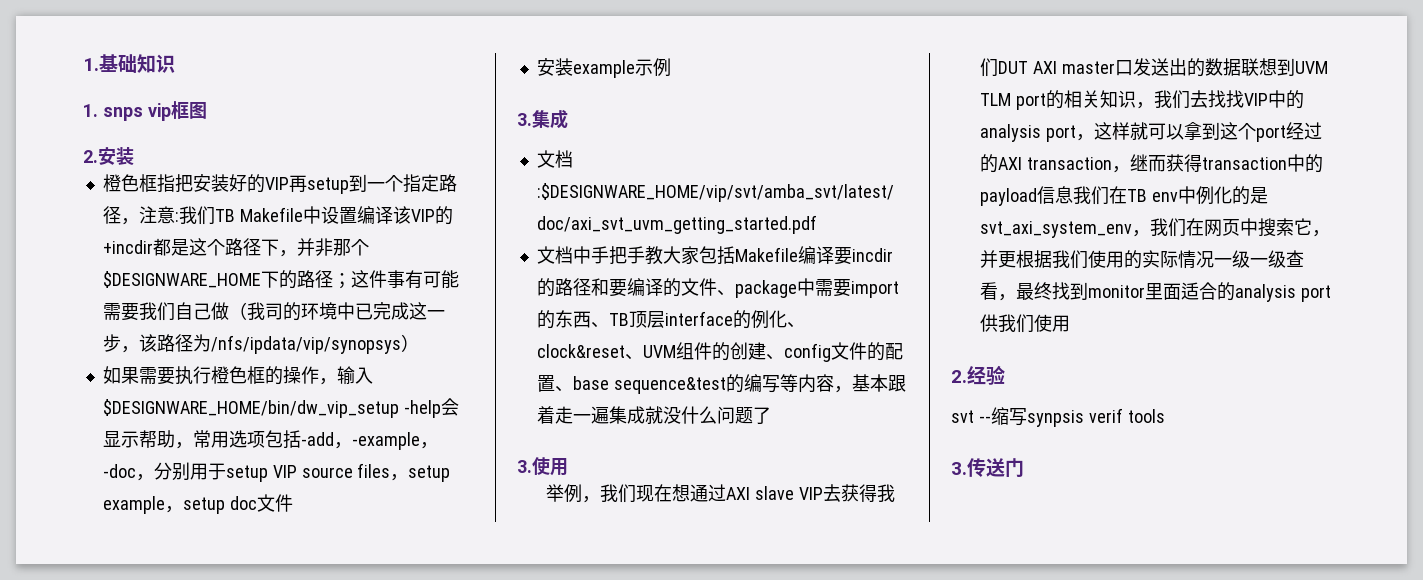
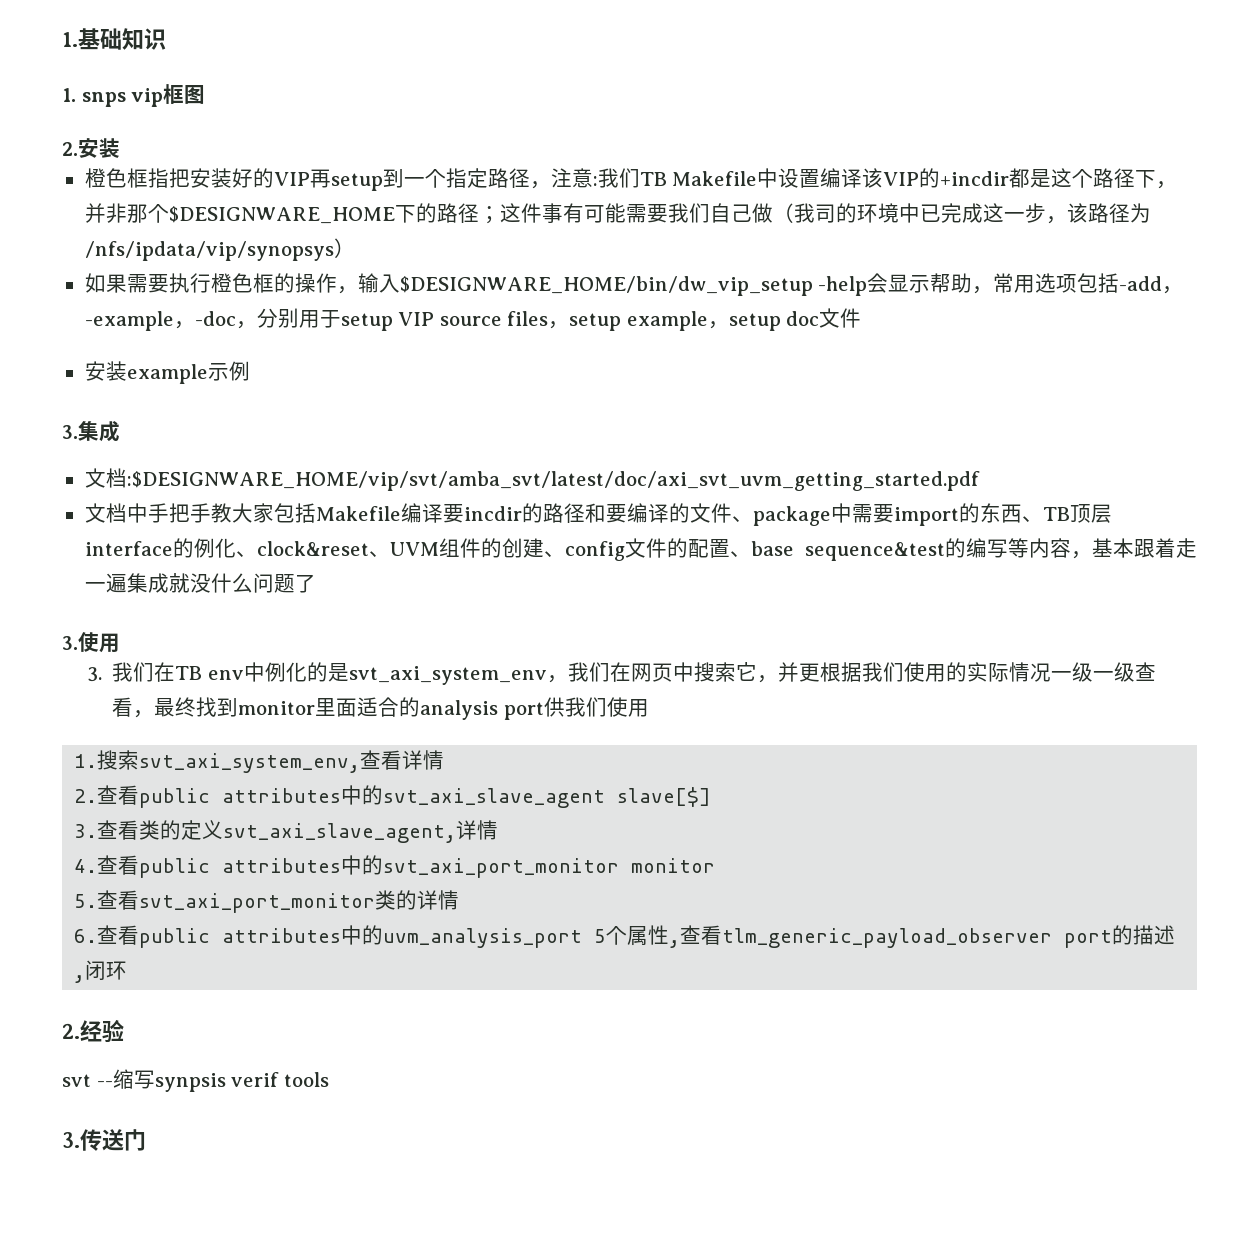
[546,484,896,503] [980,58,1329,77] [980,90,1305,110] [980,122,1323,142] [980,154,1324,173] [980,186,1074,206] 举例，我们现在想通过AXI slave VIP去获得我们DUT AXI master口发送出的数据联想到UVM TLM port的相关知识，我们去找找VIP中的analysis port，这样就可以拿到这个port经过的AXI transaction，继而获得transaction中的payload信息 -> [86,667,102,682] 3.
(1071, 323) none -> [74,750,445,773] [74,785,712,808] [74,820,499,843] [74,855,716,878] [74,890,460,913] [74,925,1176,948] [74,960,128,983] // 1.搜索svt_axi_system_env,查看详情 // 2.查看public attributes中的svt_axi_slave_agent slave[$] // 3.查看类的定义svt_axi_slave_agent,详情 // 4.查看public attributes中的svt_axi_port_monitor monitor // 5.查看svt_axi_port_monitor类的详情 // 6.查看public attributes中的uvm_analysis_port 5个属性,查看tlm_generic_payload_observer port的描述,闭环

